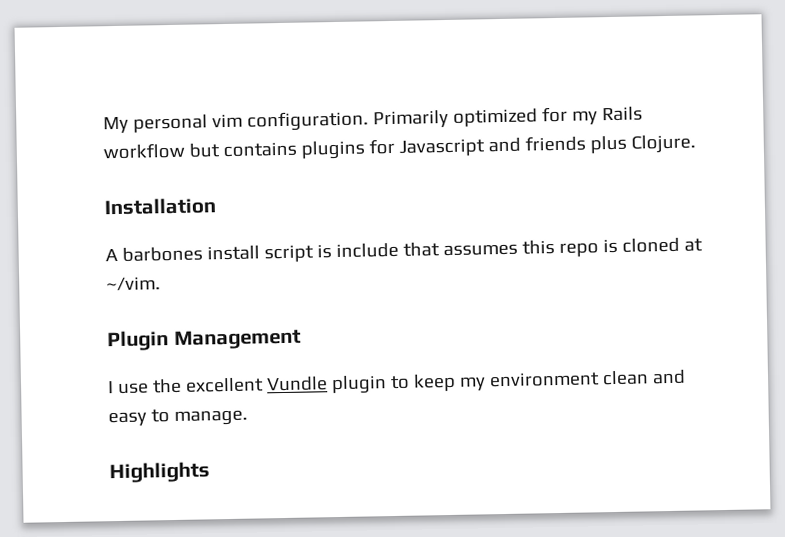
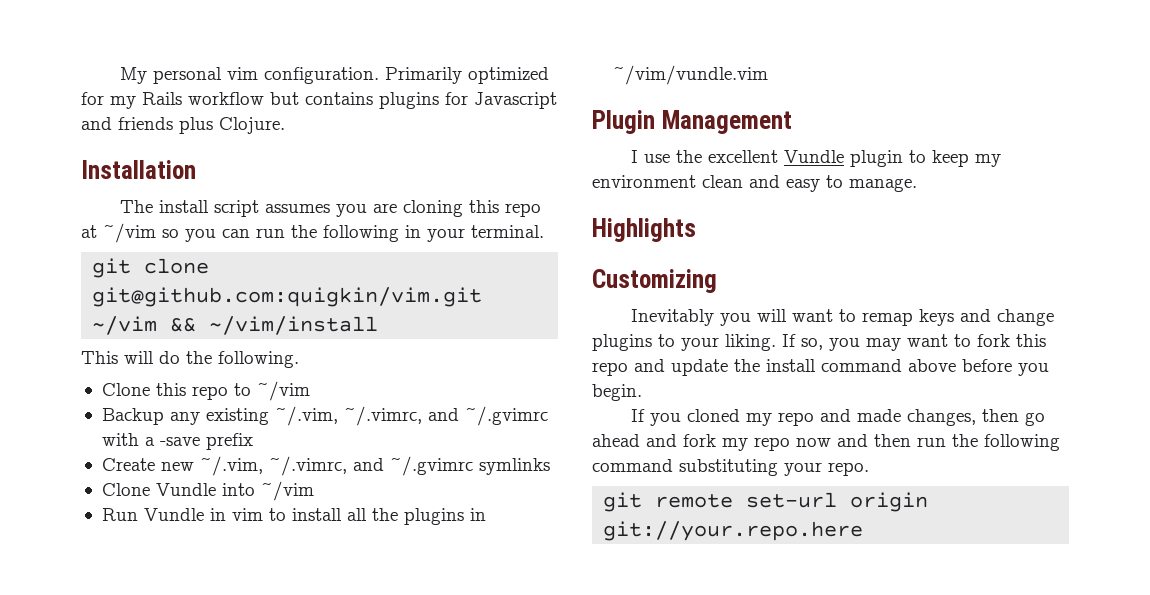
[105,237,703,263] [106,276,161,292] A barbones install script is include that assumes this repo is cloned at ~/vim. -> [119,200,541,217] [81,223,544,243] [92,258,210,278] [92,287,483,307] [92,316,379,335] [81,351,299,368] [101,381,310,401] [101,406,548,426] [101,433,253,450] [101,456,550,476] [101,481,314,501] [101,508,486,525] [612,65,768,85] The install script assumes you are cloning this repo at ~/vim so you can run the following in your terminal. // git clone git@github.com:quigkin/vim.git ~/vim && ~/vim/install // This will do the following. // Clone this repo to ~/vim // Backup any existing ~/.vim, ~/.vimrc, and ~/.gvimrc with a -save prefix // Create new ~/.vim, ~/.vimrc, and ~/.gvimrc symlinks // Clone Vundle into ~/vim // Run Vundle in vim to install all the plugins in ~/vim/vundle.vim
(210, 472) none -> [592,269,717,293] [630,309,1054,326] [592,334,1046,351] [592,359,1049,376] [592,384,642,401] [630,409,1045,426] [592,434,1060,451] [592,459,869,476] [603,492,929,512] [603,521,864,541] // Customizing // Inevitably you will want to remap keys and change plugins to your liking. If so, you may want to fork this repo and update the install command above before you begin. // If you cloned my repo and made changes, then go ahead and fork my repo now and then run the following command substituting your repo. // git remote set-url origin git://your.repo.here

